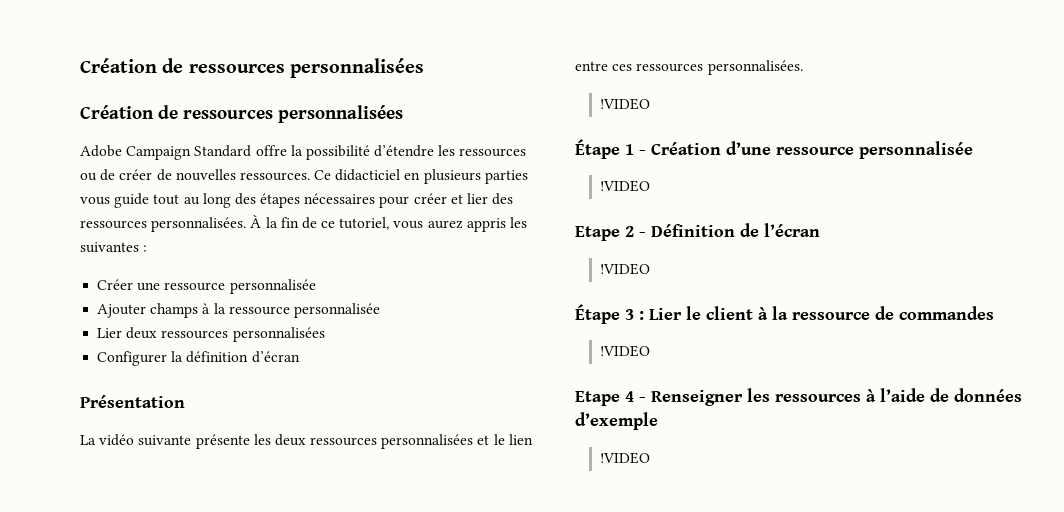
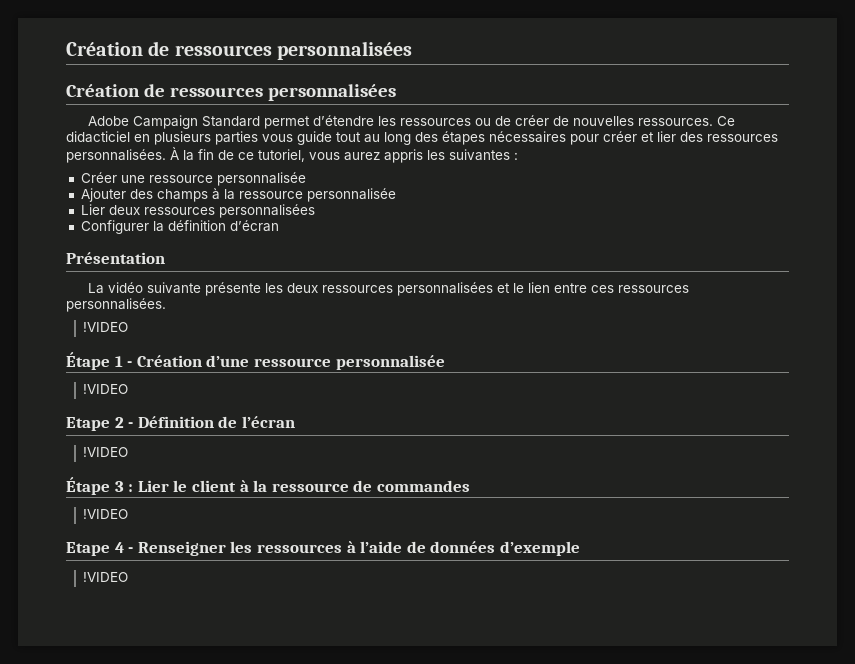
[255,145,370,160] offre la possibilité -> [264,116,311,129] permet
(147, 311) none -> [129,189,153,199] des

